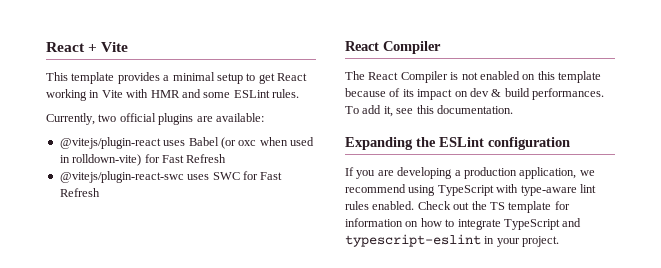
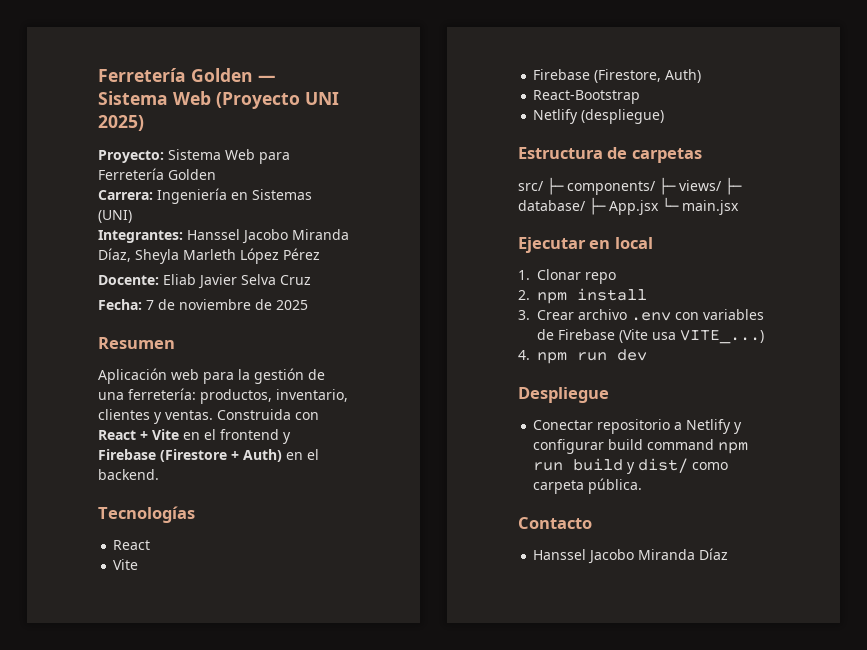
[46,42,129,52] [46,72,307,84] [46,89,299,101] [46,113,264,125] [59,137,314,149] [59,154,227,166] [59,171,283,183] [59,188,100,197] [345,41,441,54] [345,71,601,83] [345,88,604,100] [345,105,513,117] [345,137,570,150] [345,167,595,179] [345,184,596,196] [345,201,570,213] [345,218,582,230] [345,234,560,247] React + Vite // This template provides a minimal setup to get React working in Vite with HMR and some ESLint rules. // Currently, two official plugins are available: // @vitejs/plugin-react uses Babel (or oxc when used in rolldown-vite) for Fast Refresh // @vitejs/plugin-react-swc uses SWC for Fast Refresh // React Compiler // The React Compiler is not enabled on this template because of its impact on dev & build performances. To add it, see this documentation. // Expanding the ESLint configuration // If you are developing a production application, we recommend using TypeScript with type-aware lint rules enabled. Check out the TS template for information on how to integrate TypeScript and typescript-eslint in your project. -> [98,68,276,82] [98,91,339,109] [98,115,144,131] [98,149,290,164] [98,168,216,180] [98,188,312,204] [98,210,132,223] [98,229,349,244] [98,248,320,264] [98,274,311,289] [98,299,308,310] [98,337,175,349] [98,368,325,384] [98,388,348,404] [98,409,319,424] [98,429,291,444] [98,449,319,462] [98,469,159,480] [98,506,195,523] [113,540,151,550] [113,559,139,570] [533,69,702,83] [533,90,641,104] [533,109,665,124] [518,147,702,163] [518,177,742,195] [518,197,739,215] [518,237,653,253] [518,269,616,284] [518,288,647,304] [518,309,764,321] [537,329,764,344] [518,349,647,364] [518,387,609,403] [533,419,743,434] [533,439,749,454] [533,458,729,474] [533,478,643,494] [518,517,592,529] [533,548,729,564] Ferretería Golden — Sistema Web (Proyecto UNI 2025) // Proyecto: Sistema Web para Ferretería Golden // Carrera: Ingeniería en Sistemas (UNI) // Integrantes: Hanssel Jacobo Miranda Díaz, Sheyla Marleth López Pérez // Docente: Eliab Javier Selva Cruz // Fecha: 7 de noviembre de 2025 // Resumen // Aplicación web para la gestión de una ferretería: productos, inventario, clientes y ventas. Construida con React + Vite en el frontend y Firebase (Firestore + Auth) en el backend. // Tecnologías // React // Vite // Firebase (Firestore, Auth) // React-Bootstrap // Netlify (despliegue) // Estructura de carpetas // src/ ├─ components/ ├─ views/ ├─ database/ ├─ App.jsx └─ main.jsx // Ejecutar en local // 1. Clonar repo // 2. npm install // 3. Crear archivo .env con variables de Firebase (Vite usa VITE_...) // 4. npm run dev // Despliegue // Conectar repositorio a Netlify y configurar build command npm run build y dist/ como carpeta pública. // Contacto // Hanssel Jacobo Miranda Díaz

